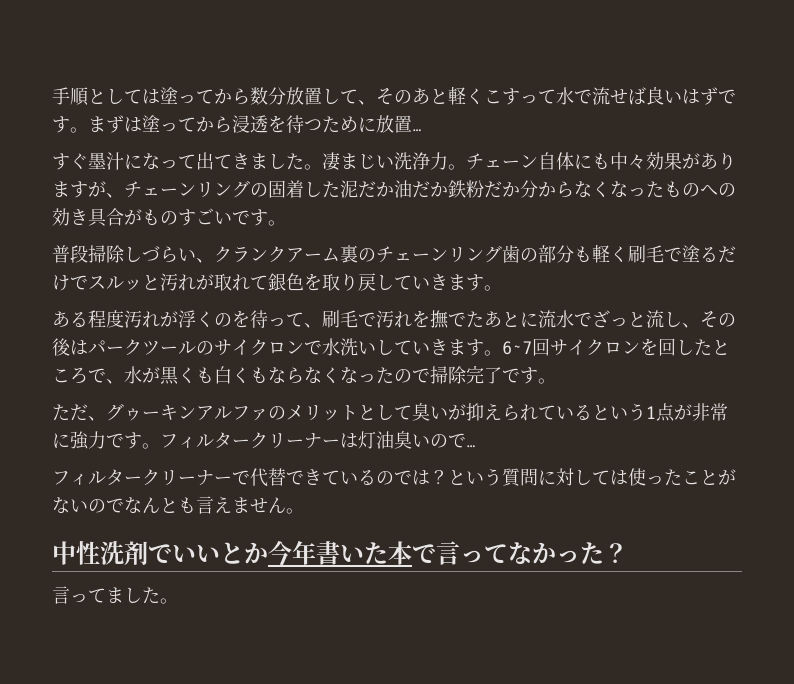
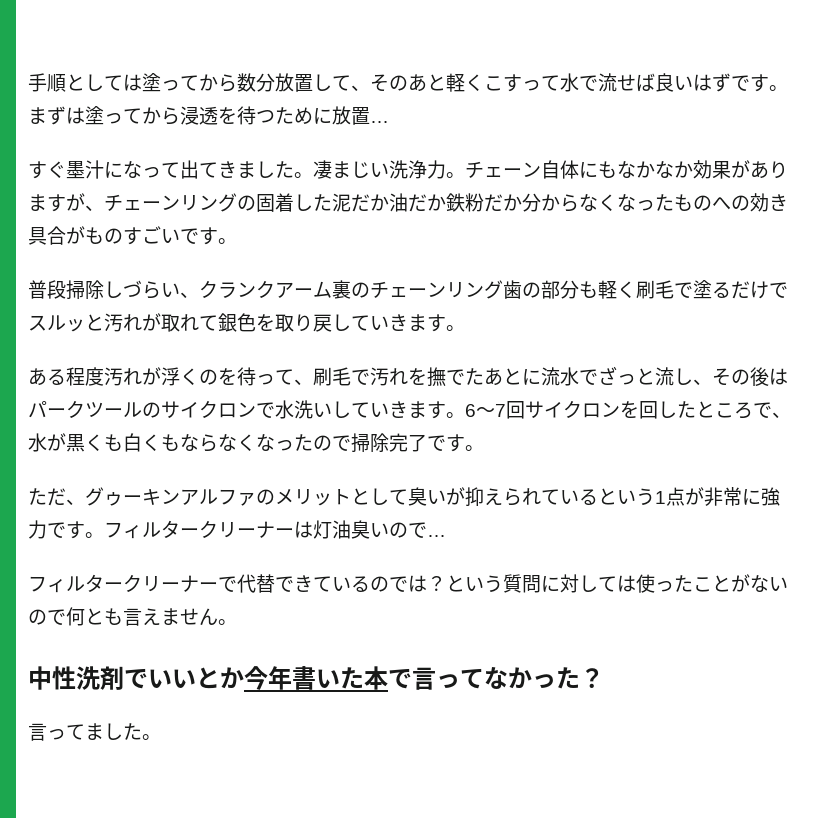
[610,152,646,170] 中々 -> [617,161,693,178] なかなか
[502,341,532,355] 6~7 -> [465,404,506,417] 6〜7
[124,497,160,514] なん -> [66,607,85,626] 何

